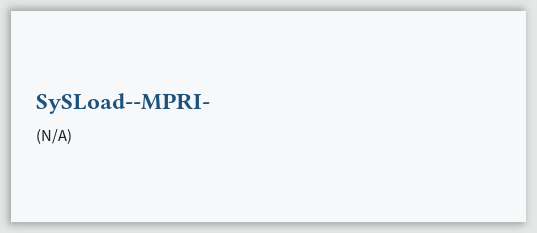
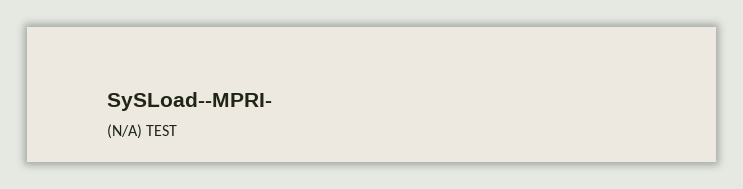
(72, 136) none -> [146,125,178,136] TEST

